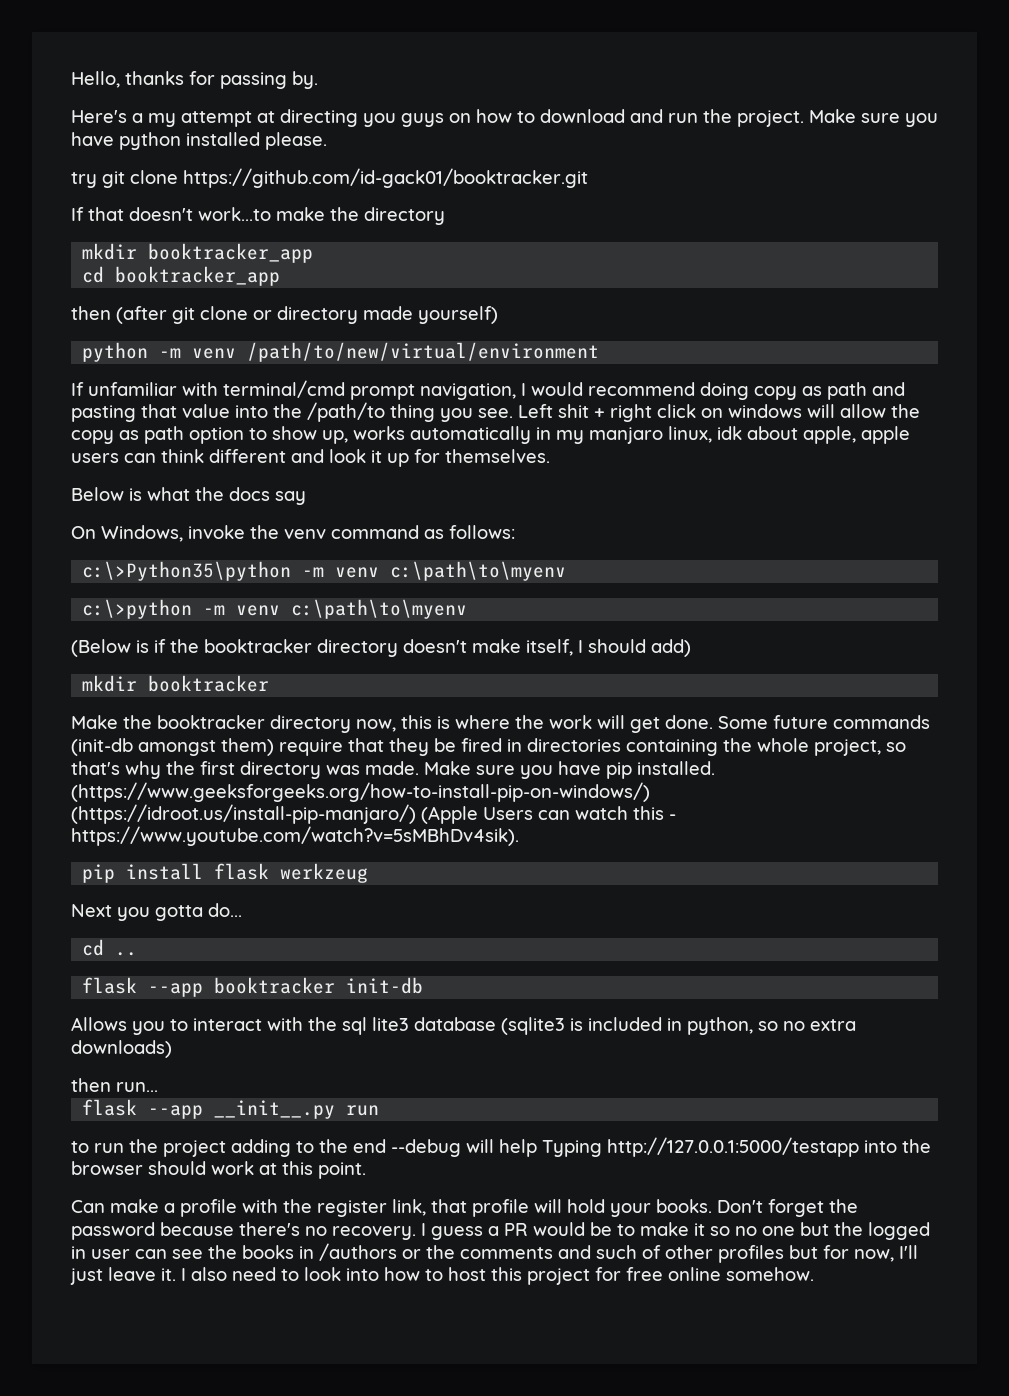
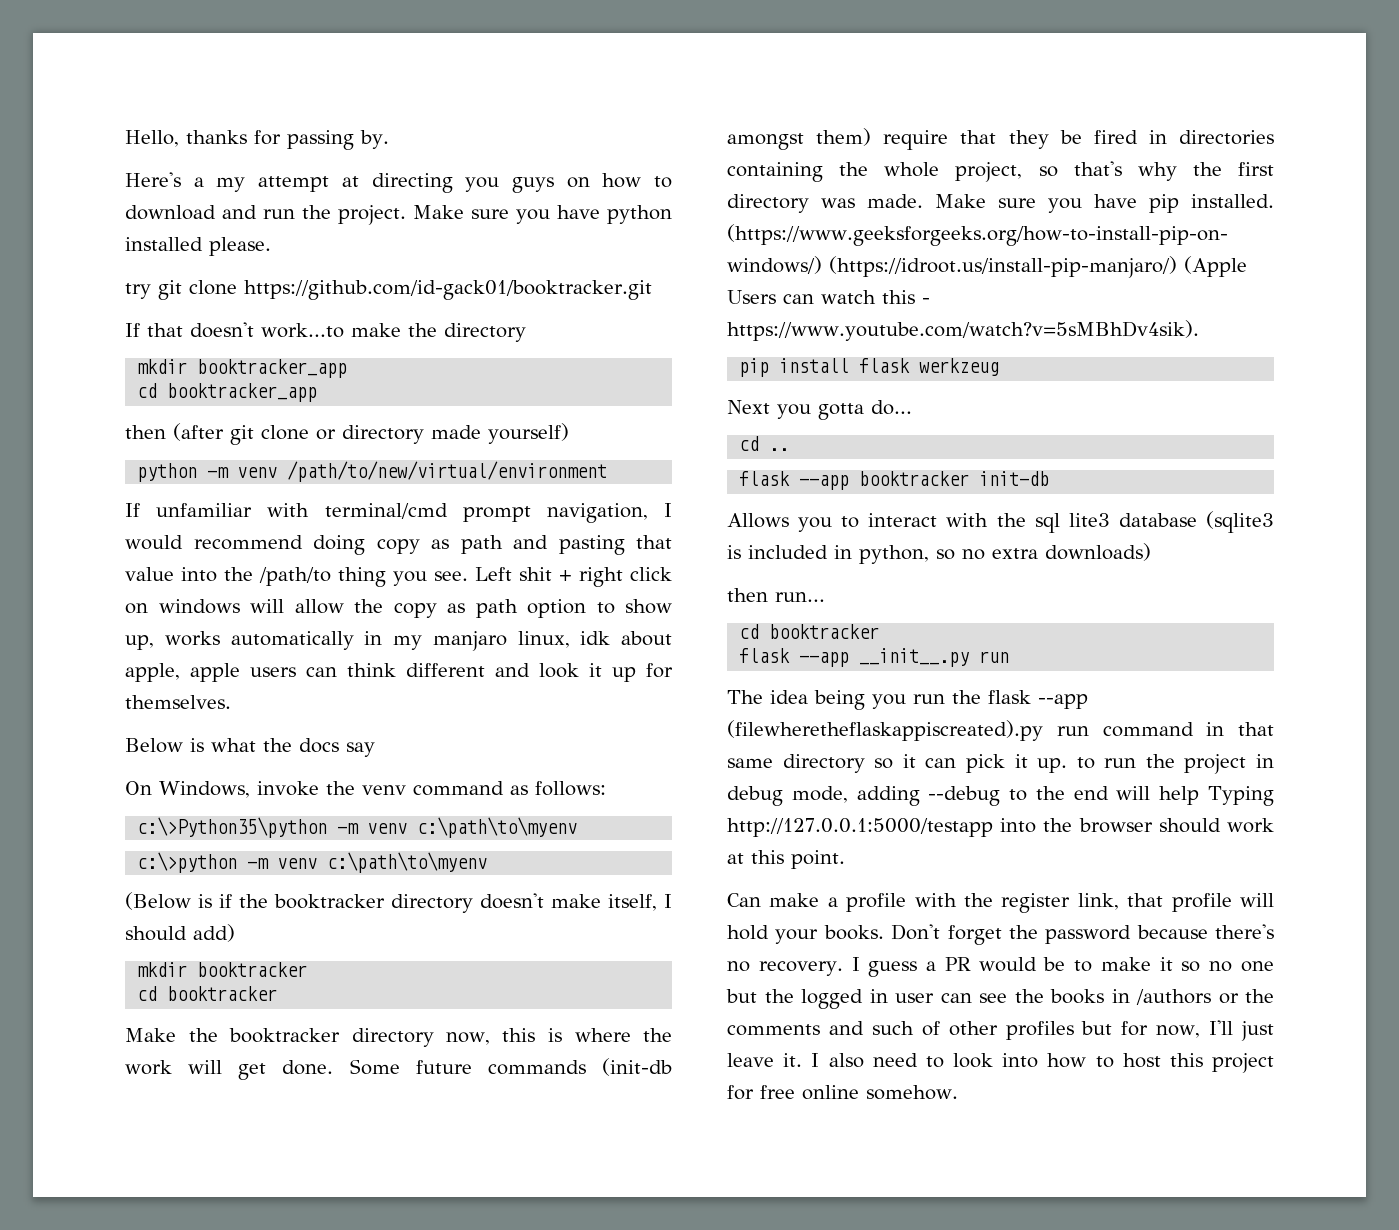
(270, 683) none -> [137,986,278,1001] // cd booktracker
(158, 1087) none -> [739,624,880,639] // cd booktracker
[71,1139,291,1157] to run the project adding -> [727,690,1088,710] [727,720,1274,741] [727,754,1274,774] [727,786,1001,806] The idea being you run the flask --app (filewheretheflaskappiscreated).py run command in that same directory so it can pick it up. to run the project in debug mode, adding --debug
[391,1139,461,1157] --debug -> (1109, 793) none

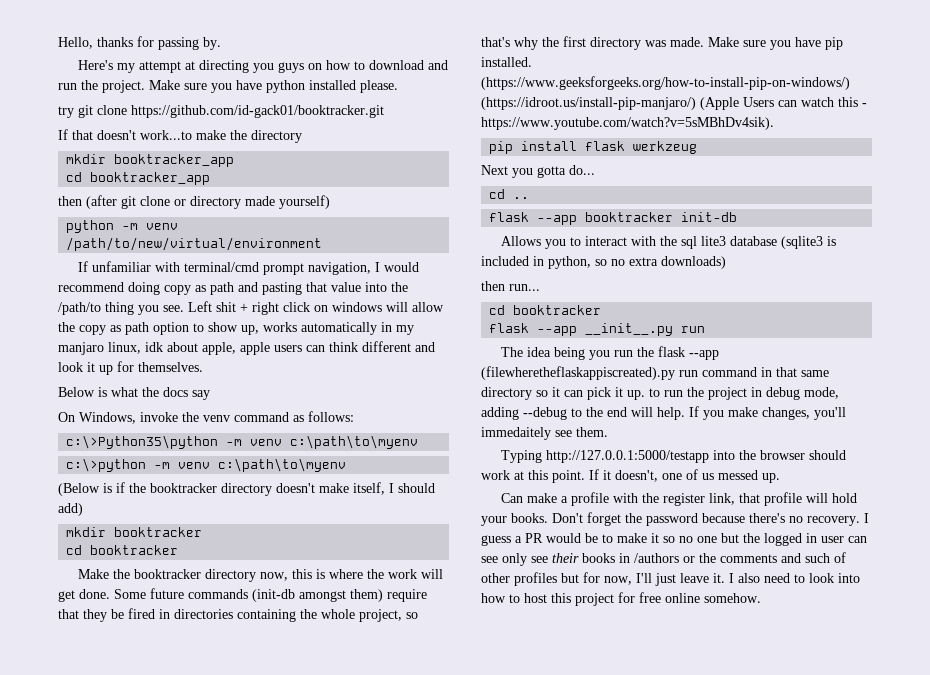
[193,177,204,187] a -> (114, 65) none
[1159,786,1200,805] help -> [657,406,846,420] [481,427,608,440] help. If you make changes, you'll immedaitely see them. //
(845, 859) none -> [589,469,780,483] If it doesn't, one of us messed up.
[1014,989,1044,1003] the -> [502,553,579,566] only see their

